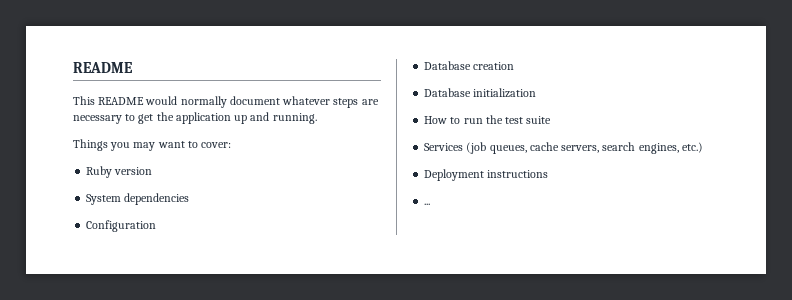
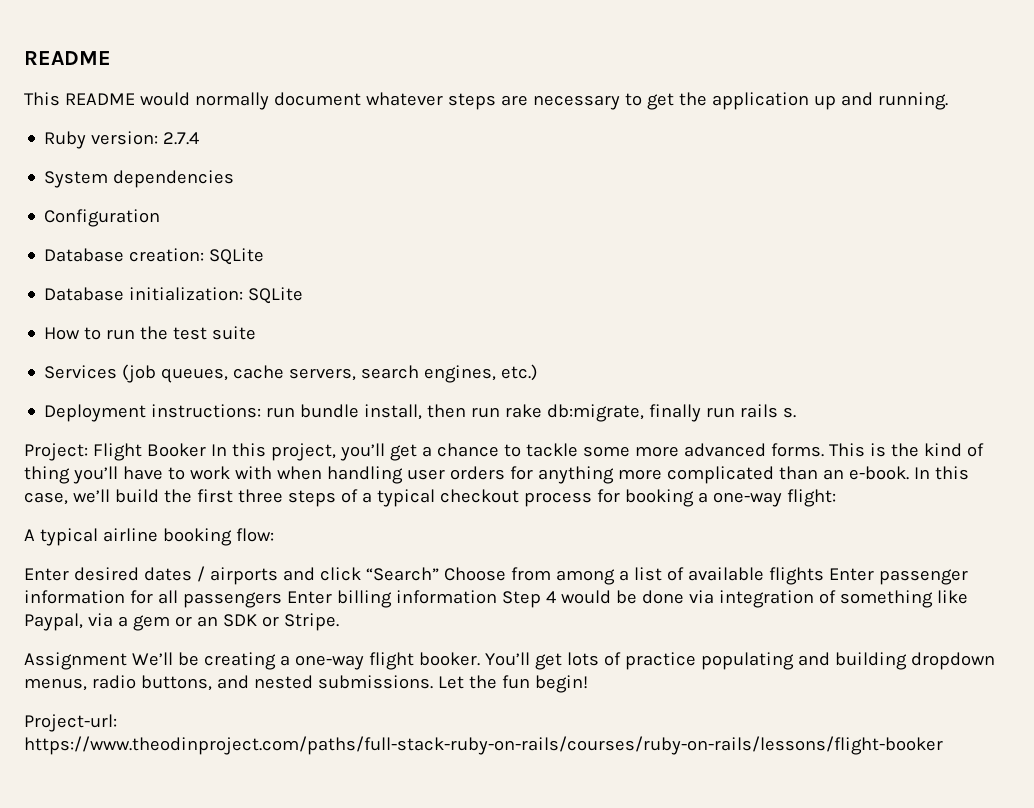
[73,139,232,151] // Things you may want to cover: -> (948, 101) none
[114,167,153,175] version -> [91,131,200,145] version: 2.7.4
[473,62,515,70] [424,88,537,98] creation // Database initialization -> [129,248,265,265] [44,287,304,304] creation: SQLite // Database initialization: SQLite
[487,170,549,178] [424,203,431,205] instructions // ... -> [151,404,797,422] [24,443,984,461] [24,466,969,484] [24,489,836,507] [24,528,274,546] [24,566,968,585] [24,590,968,608] [24,613,339,631] [24,652,995,670] [24,675,588,693] [24,714,117,732] [24,736,943,755] instructions: run bundle install, then run rake db:migrate, finally run rails s. // Project: Flight Booker In this project, you’ll get a chance to tackle some more advanced forms. This is the kind of thing you’ll have to work with when handling user orders for anything more complicated than an e-book. In this case, we’ll build the first three steps of a typical checkout process for booking a one-way flight: // A typical airline booking flow: // Enter desired dates / airports and click “Search” Choose from among a list of available flights Enter passenger information for all passengers Enter billing information Step 4 would be done via integration of something like Paypal, via a gem or an SDK or Stripe. // Assignment We’ll be creating a one-way flight booker. You’ll get lots of practice populating and building dropdown menus, radio buttons, and nested submissions. Let the fun begin! // Project-url: https://www.theodinproject.com/paths/full-stack-ruby-on-rails/courses/ruby-on-rails/lessons/flight-booker

